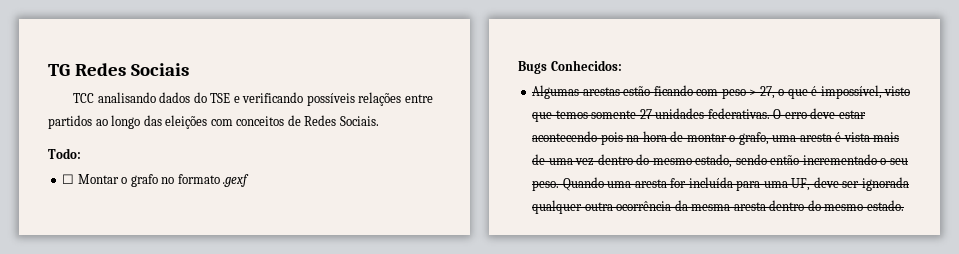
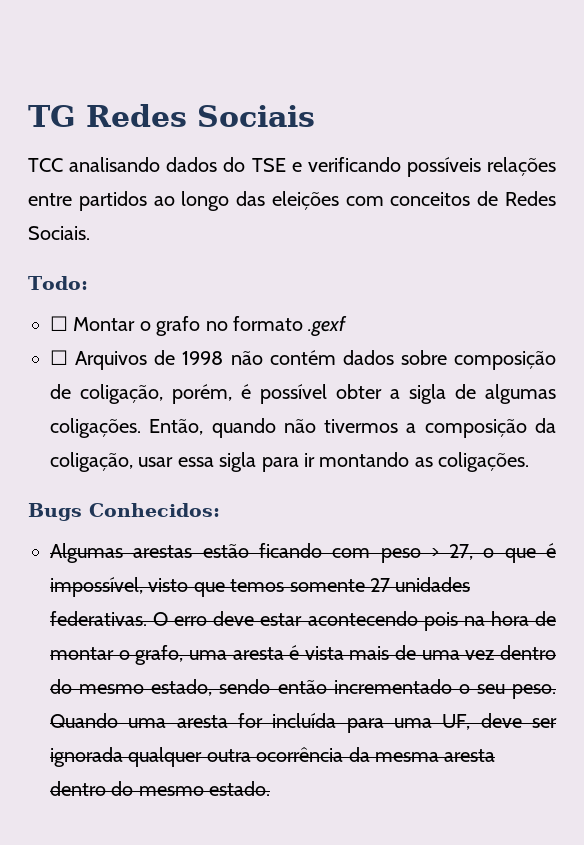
(250, 180) none -> [50,350,556,370] [50,384,556,404] [50,418,556,438] [50,452,530,472] // ☐ Arquivos de 1998 não contém dados sobre composição de coligação, porém, é possível obter a sigla de algumas coligações. Então, quando não tivermos a composição da coligação, usar essa sigla para ir montando as coligações.

